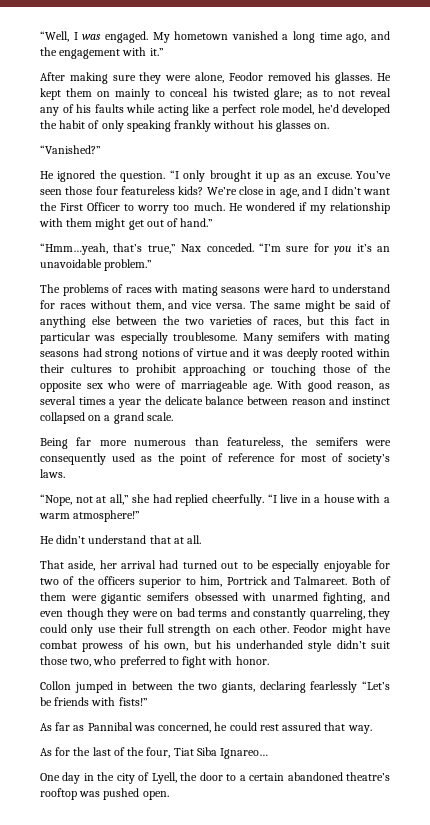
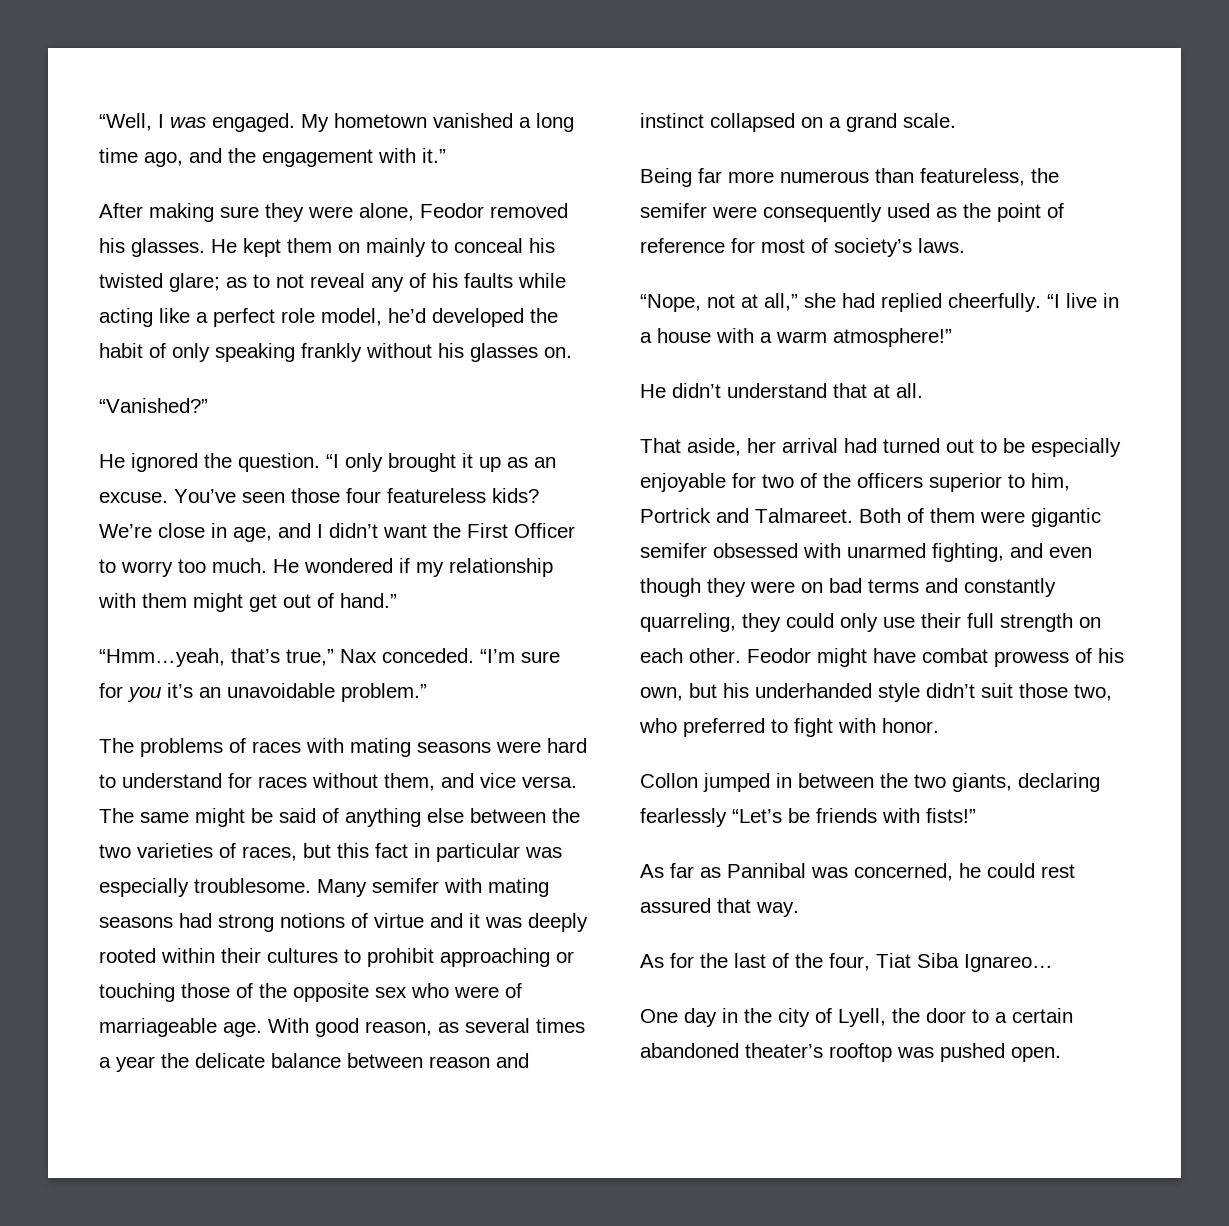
[278,332,321,341] semifers -> [372,878,439,893] semifer
[315,437,358,446] semifers -> [640,203,707,218] semifer
[146,592,189,601] semifers -> [640,543,707,558] semifer
[345,772,390,781] theatre’s -> [745,1043,823,1058] theater’s

